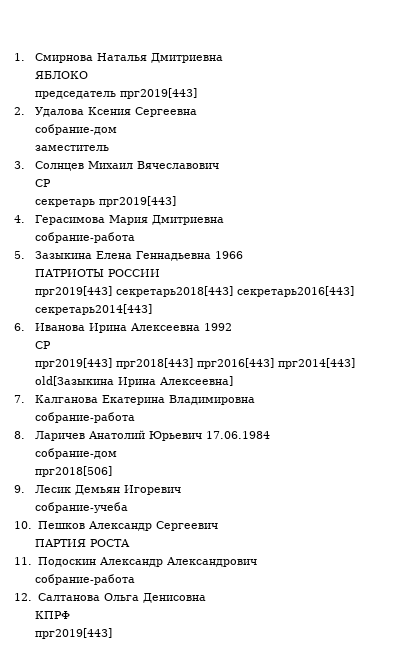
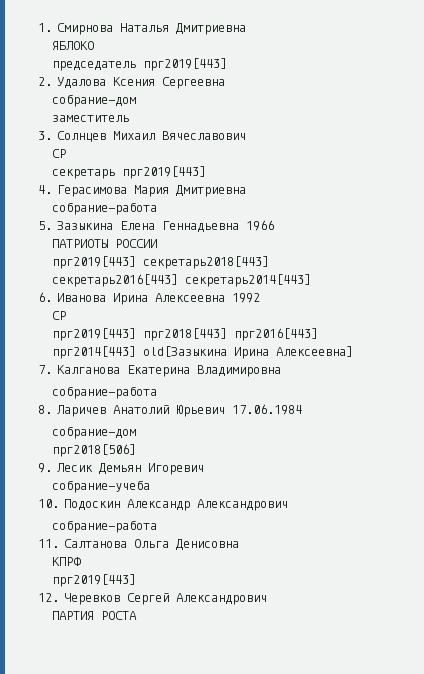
[37,521,218,531] [35,539,131,547] [14,557,32,565] Пешков Александр Сергеевич // ПАРТИЯ РОСТА // 11. -> (59, 503) none
[14,593,32,601] 12. -> [38,539,59,548] 11.
(113, 633) none -> [38,593,268,605] [51,611,137,620] // 12. Черевков Сергей Александрович // ПАРТИЯ РОСТА

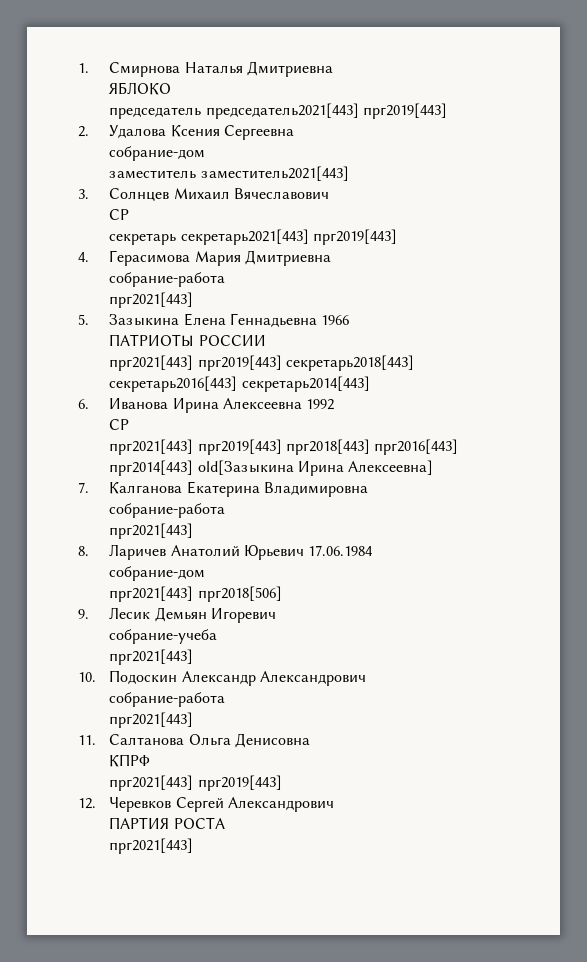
(136, 66) none -> [205,103,359,119] председатель2021[443]
(129, 118) none -> [200,166,349,181] заместитель2021[443]
(115, 174) none -> [180,229,309,245] секретарь2021[443]
(157, 208) none -> [109,292,194,308] // прг2021[443]
(157, 243) none -> [109,355,194,371] прг2021[443]
(66, 315) none -> [109,439,194,455] прг2021[443]
(157, 392) none -> [109,523,194,539] // прг2021[443]
(136, 432) none -> [109,586,194,602] прг2021[443]
(150, 486) none -> [109,649,194,665] // прг2021[443]
(157, 526) none -> [109,712,194,728] // прг2021[443]
(81, 561) none -> [109,775,194,791] прг2021[443]
(137, 615) none -> [109,838,194,854] // прг2021[443]

